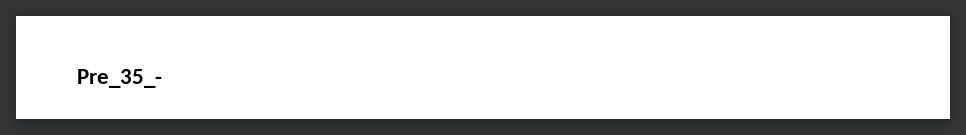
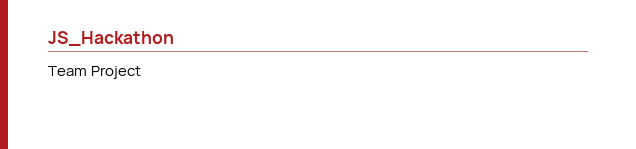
[77,69,162,88] Pre_35_- -> [48,31,174,46] [48,66,142,79] JS_Hackathon // Team Project

